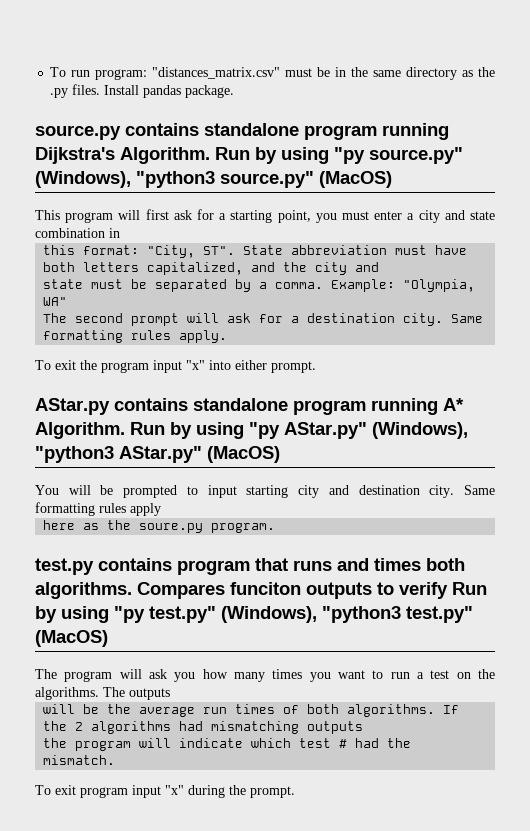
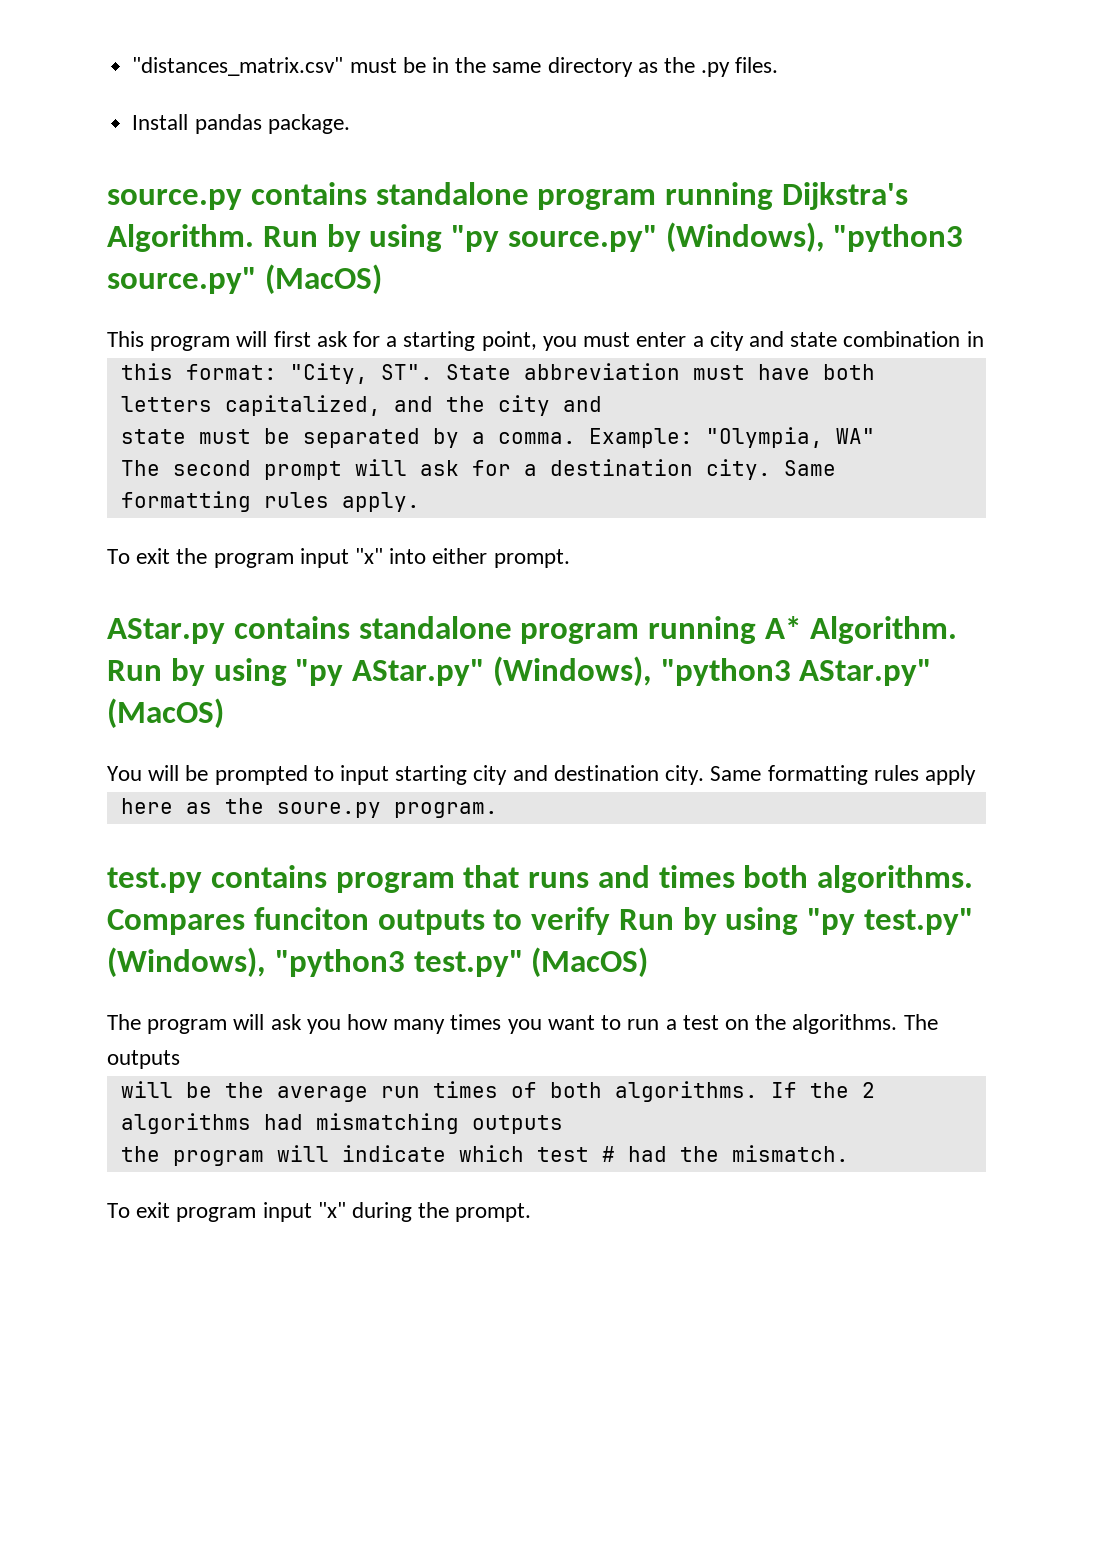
[50,67,148,80] To run program: -> (132, 66) none
(101, 89) none -> (779, 65) //

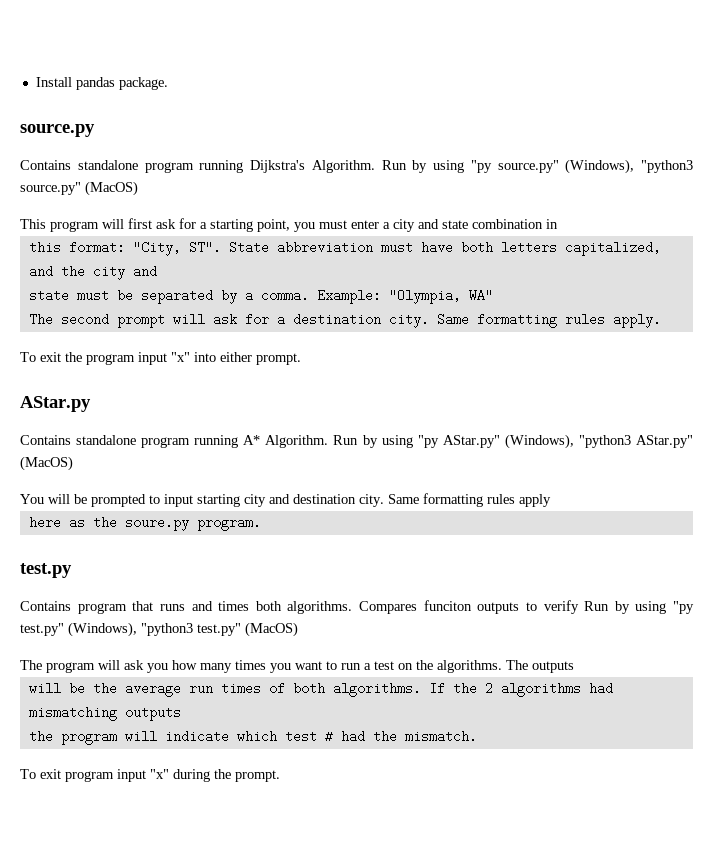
[132,57,779,77] "distances_matrix.csv" must be in the same directory as the .py files. // -> (35, 82) none
[250,182,367,205] contains -> [20,160,71,170] // Contains
[233,616,350,639] contains -> [20,435,71,445] // Contains
[210,865,327,888] contains -> [20,601,71,611] // Contains

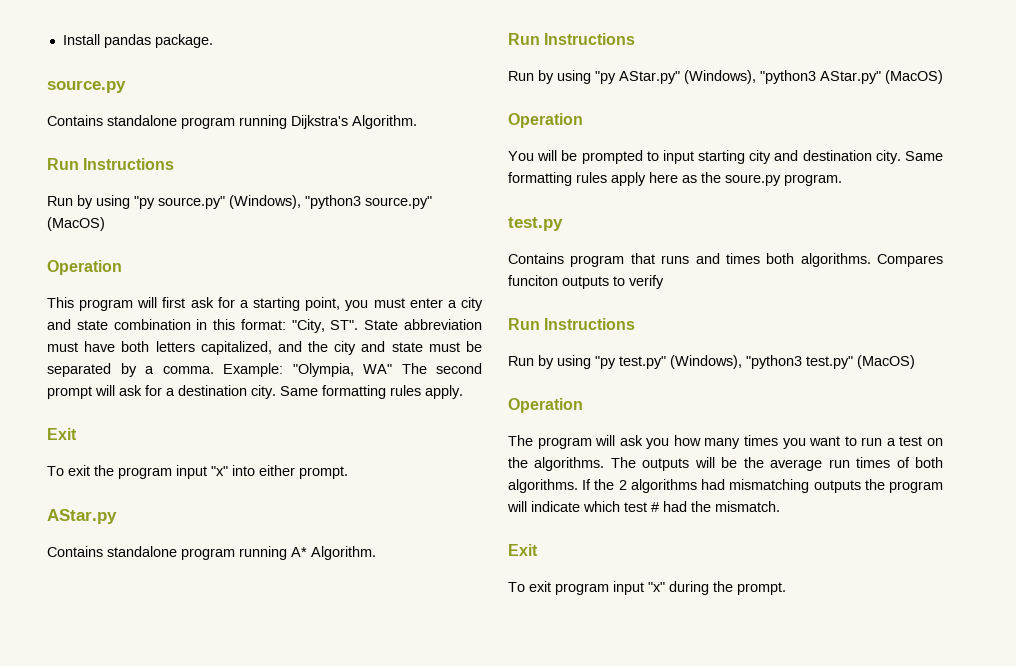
(375, 166) none -> [47,158,175,170] // Run Instructions //
(138, 188) none -> [47,260,122,275] // Operation
(558, 224) // -> (208, 324) none
(157, 271) // -> (386, 346) none
(493, 295) // -> (392, 369) none
(661, 320) none -> [47,428,77,440] // Exit
(329, 441) none -> [508,33,636,45] // Run Instructions //
(73, 463) none -> [508,113,583,128] // Operation
(551, 500) // -> (646, 179) none
(579, 607) none -> [508,318,636,330] // Run Instructions //
(298, 629) none -> [508,398,583,413] // Operation
(574, 667) // -> (690, 464) none
(181, 714) // -> (861, 486) none
(477, 736) none -> [508,544,538,556] // Exit

